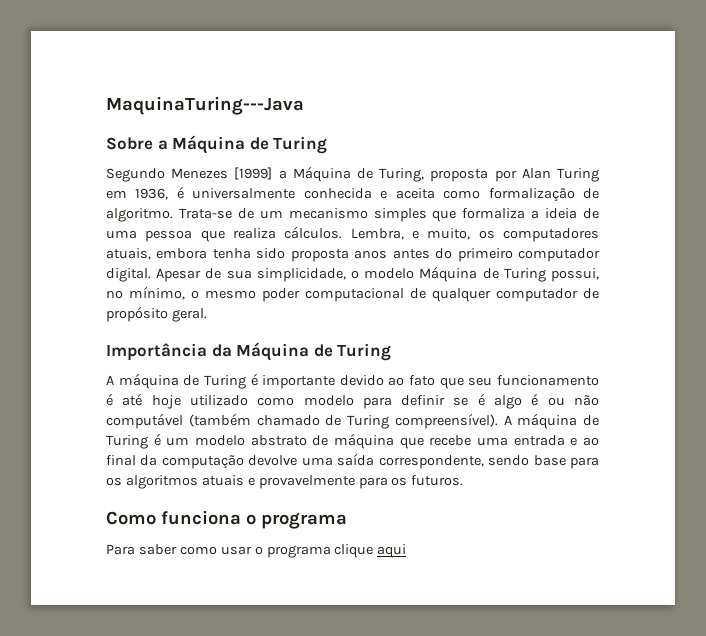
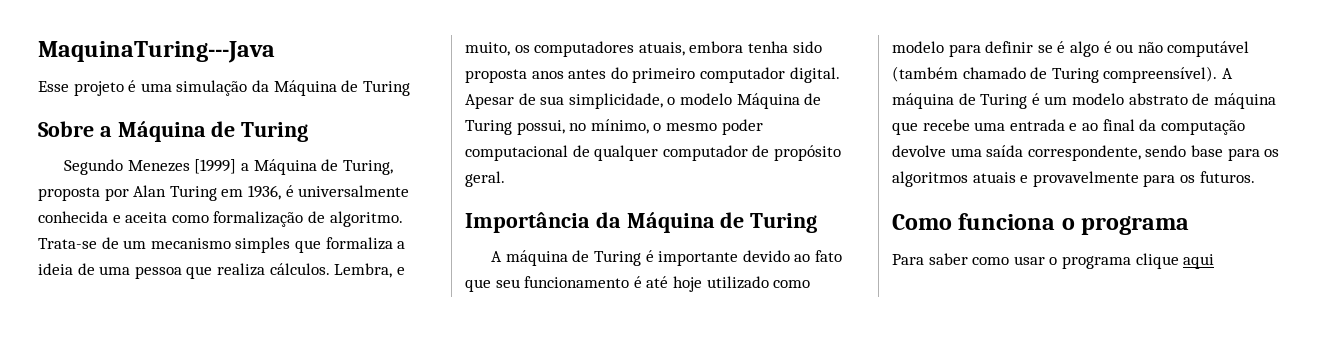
(304, 105) none -> [38,80,410,96] // Esse projeto é uma simulação da Máquina de Turing

